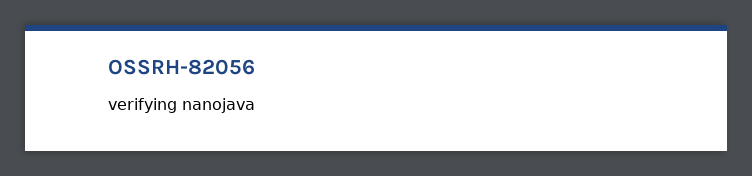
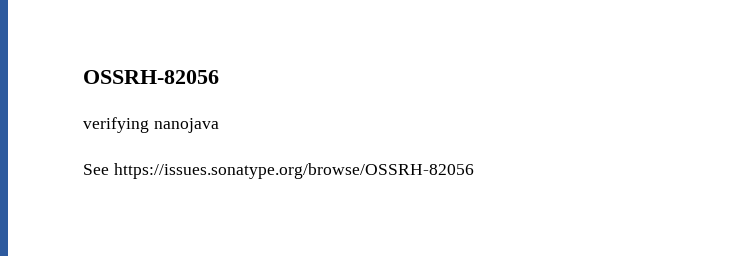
(255, 105) none -> [83,163,474,179] // See https://issues.sonatype.org/browse/OSSRH-82056

